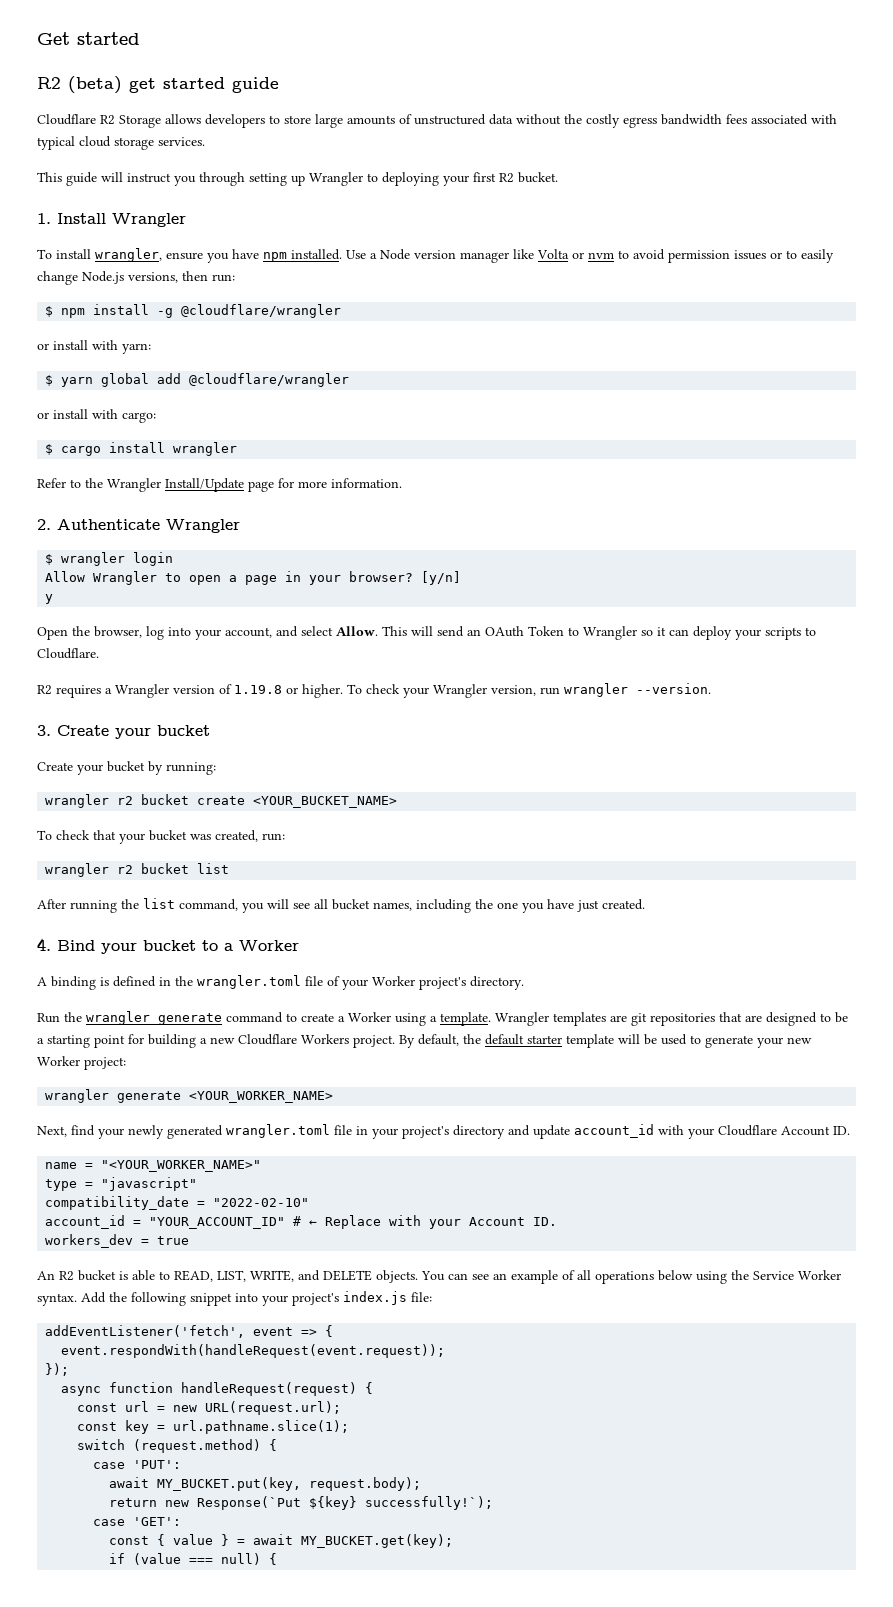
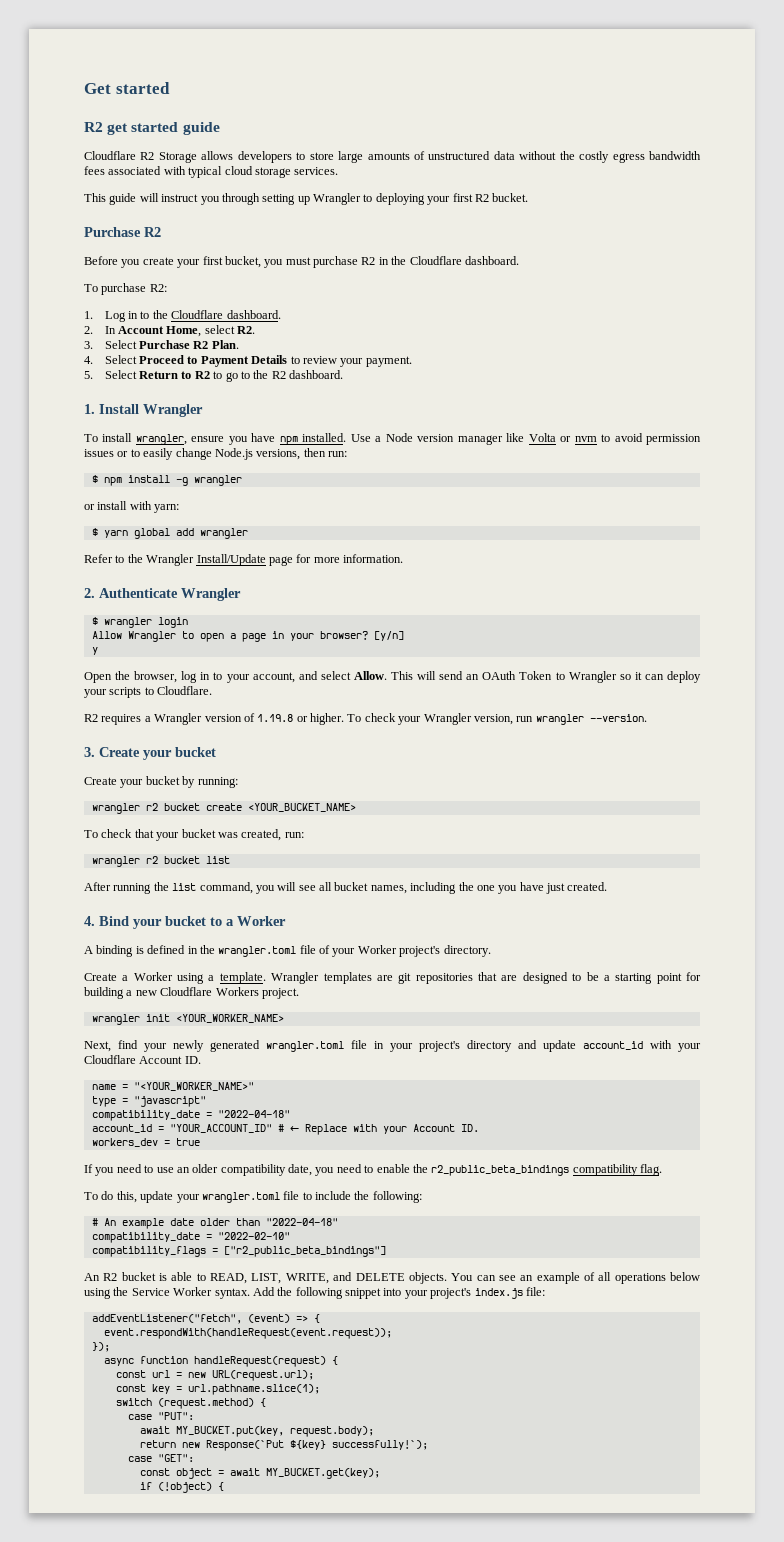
[68,76,122,94] (beta) -> (103, 127) none
(558, 177) none -> [84,227,161,237] [84,256,519,268] [84,283,167,295] [84,310,281,322] [84,325,256,337] [84,340,239,349] [84,355,412,367] [84,370,344,382] // Purchase R2 // Before you create your first bucket, you must purchase R2 in the Cloudflare dashboard. // To purchase R2: // 1. Log in to the Cloudflare dashboard. // 2. In Account Home, select R2. // 3. Select Purchase R2 Plan. // 4. Select Proceed to Payment Details to review your payment. // 5. Select Return to R2 to go to the R2 dashboard.
[181,304,342,318] @cloudflare/wrangler -> [193,475,242,486] wrangler
[189,373,350,387] [37,409,156,423] [45,442,166,456] @cloudflare/wrangler // or install with cargo: // $ cargo install -> (194, 532) none
[168,627,191,636] into -> [200,672,223,680] in to
[37,1011,334,1025] Run the wrangler generate command to create -> [84,973,117,981] Create
[399,1034,812,1048] [37,1056,126,1070] [45,1089,182,1103] By default, the default starter template will be used to generate your new Worker project: // wrangler generate -> [91,1014,170,1025] // wrangler init
[213,1198,310,1207] "2022-02-10" -> [217,1110,290,1118] "2022-04-18"
(190, 1240) none -> [84,1164,662,1176] [84,1191,422,1203] [91,1218,338,1229] [91,1232,290,1243] [91,1246,386,1257] // If you need to use an older compatibility date, you need to enable the r2_public_beta_bindings compatibility flag. // To do this, update your wrangler.toml file to include the following: // # An example date older than "2022-04-18" // compatibility_date = "2022-02-10" // compatibility_flags = ["r2_public_beta_bindings"]
[45,1325,294,1338] addEventListener('fetch', event -> [91,1314,290,1324] addEventListener("fetch", (event)
[133,1460,182,1469] 'PUT': -> [157,1412,194,1420] "PUT":
[133,1517,182,1526] [109,1534,230,1546] 'GET': // const { value } -> [157,1454,194,1462] [139,1468,212,1479] "GET": // const object
[133,1553,262,1565] (value === null) -> [157,1482,212,1493] (!object)

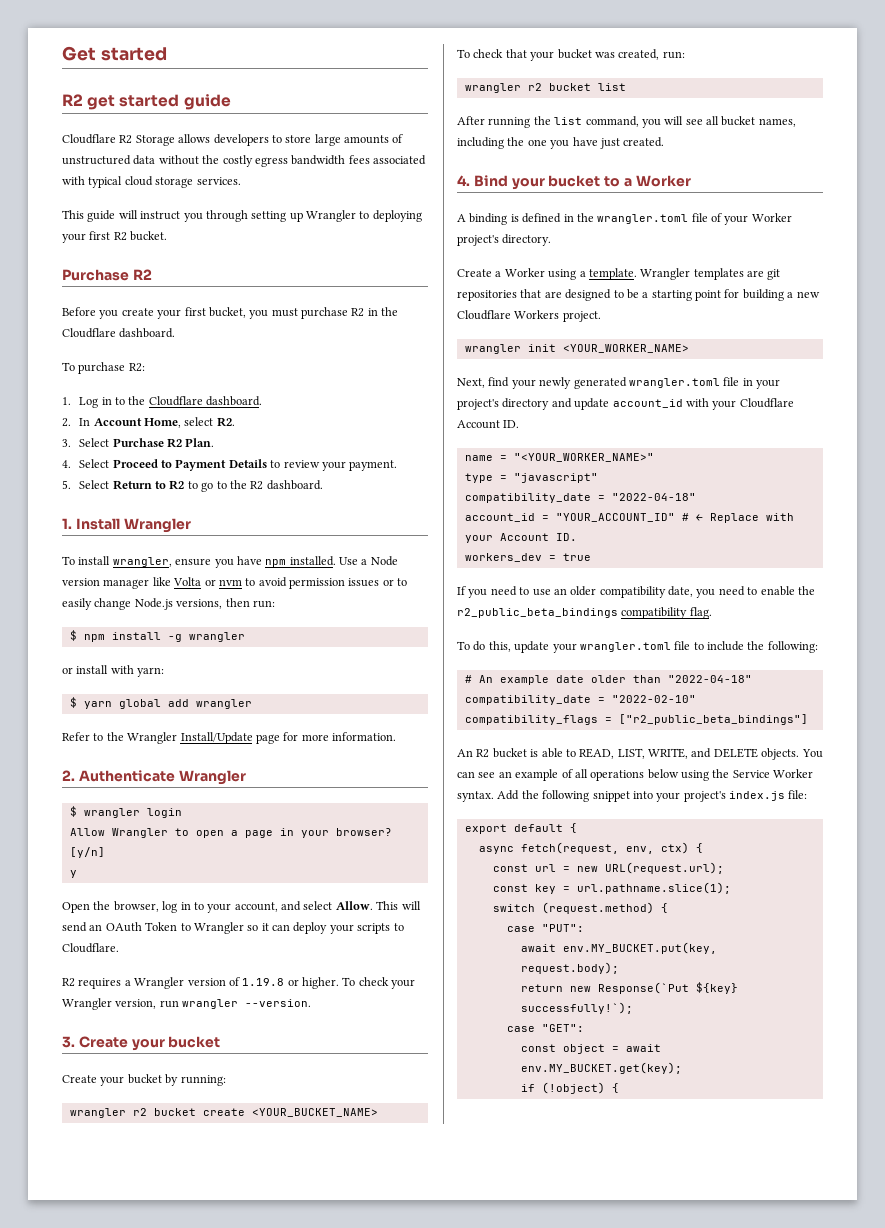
[91,1314,320,1324] [103,1328,392,1339] [91,1342,110,1352] addEventListener("fetch", (event) => { // event.respondWith(handleRequest(event.request)); // }); -> [464,823,577,834] export default {
[139,1356,326,1367] function handleRequest(request) -> [520,842,689,854] fetch(request, env, ctx)
[175,1426,284,1437] MY_BUCKET.put(key, -> [562,942,717,954] env.MY_BUCKET.put(key,
[265,1468,380,1479] MY_BUCKET.get(key); -> [520,1062,682,1074] env.MY_BUCKET.get(key);

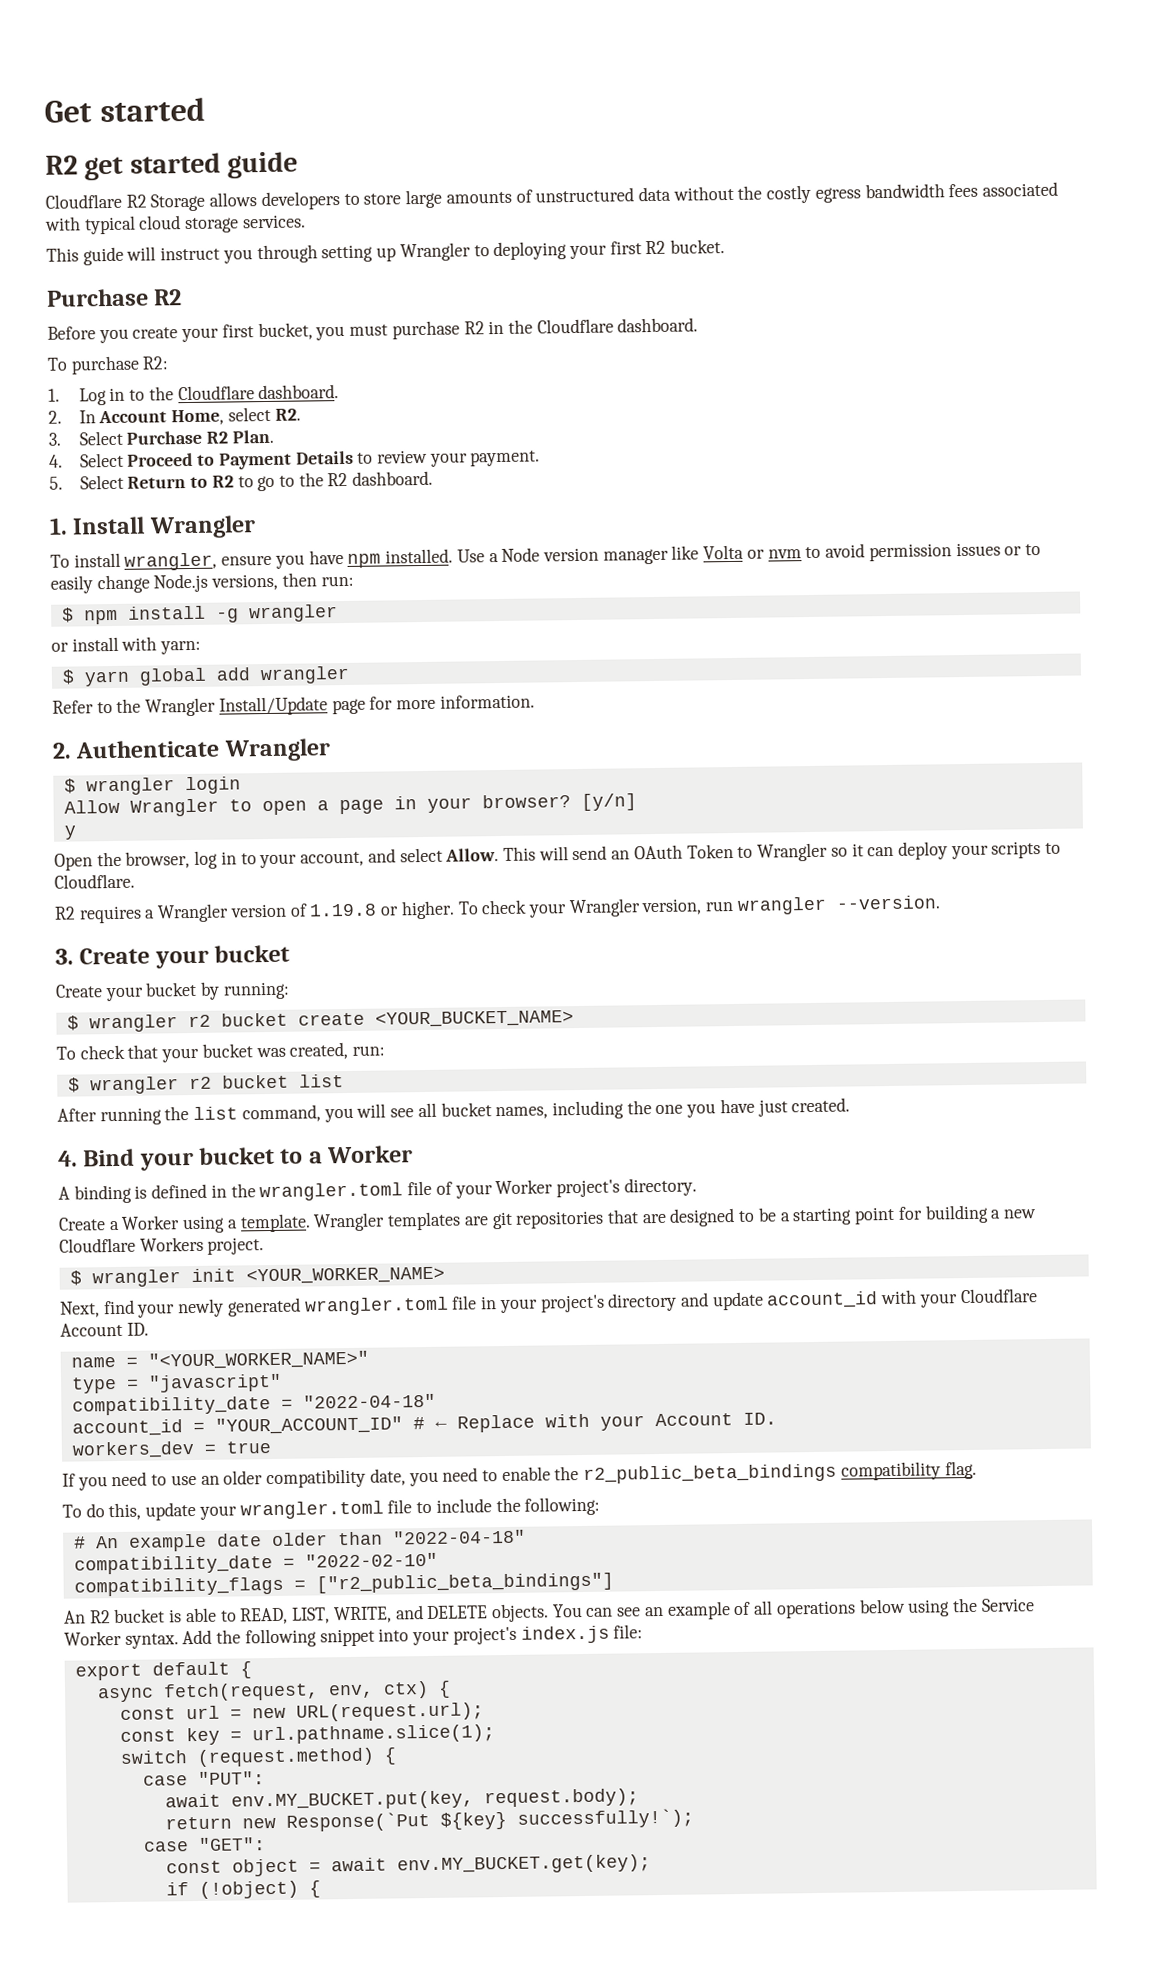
(226, 1080) none -> [66,1015,79,1031] $
(685, 55) none -> [67,1077,80,1093] $
(601, 316) none -> [69,1270,82,1286] $

